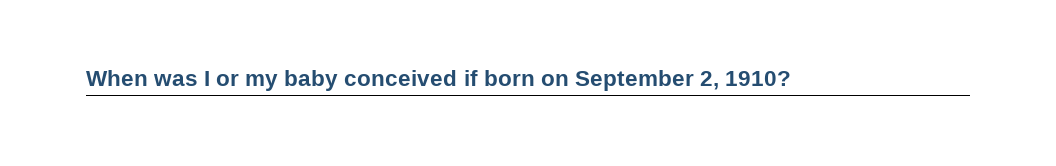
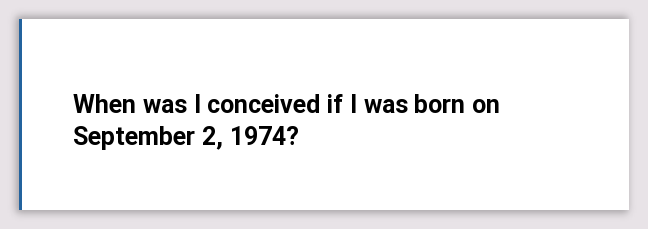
[216,70,478,91] or my baby conceived if -> [207,94,408,113] conceived if I was
[724,71,791,86] 1910? -> [229,126,299,145] 1974?

